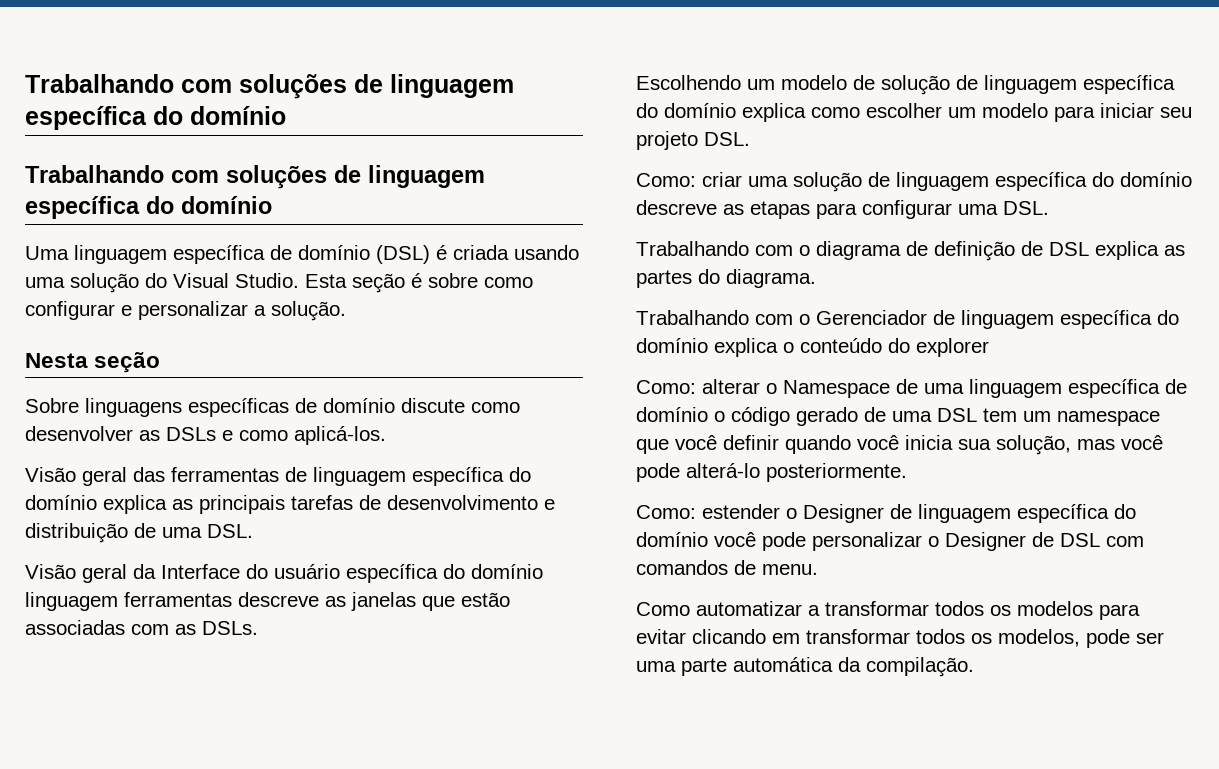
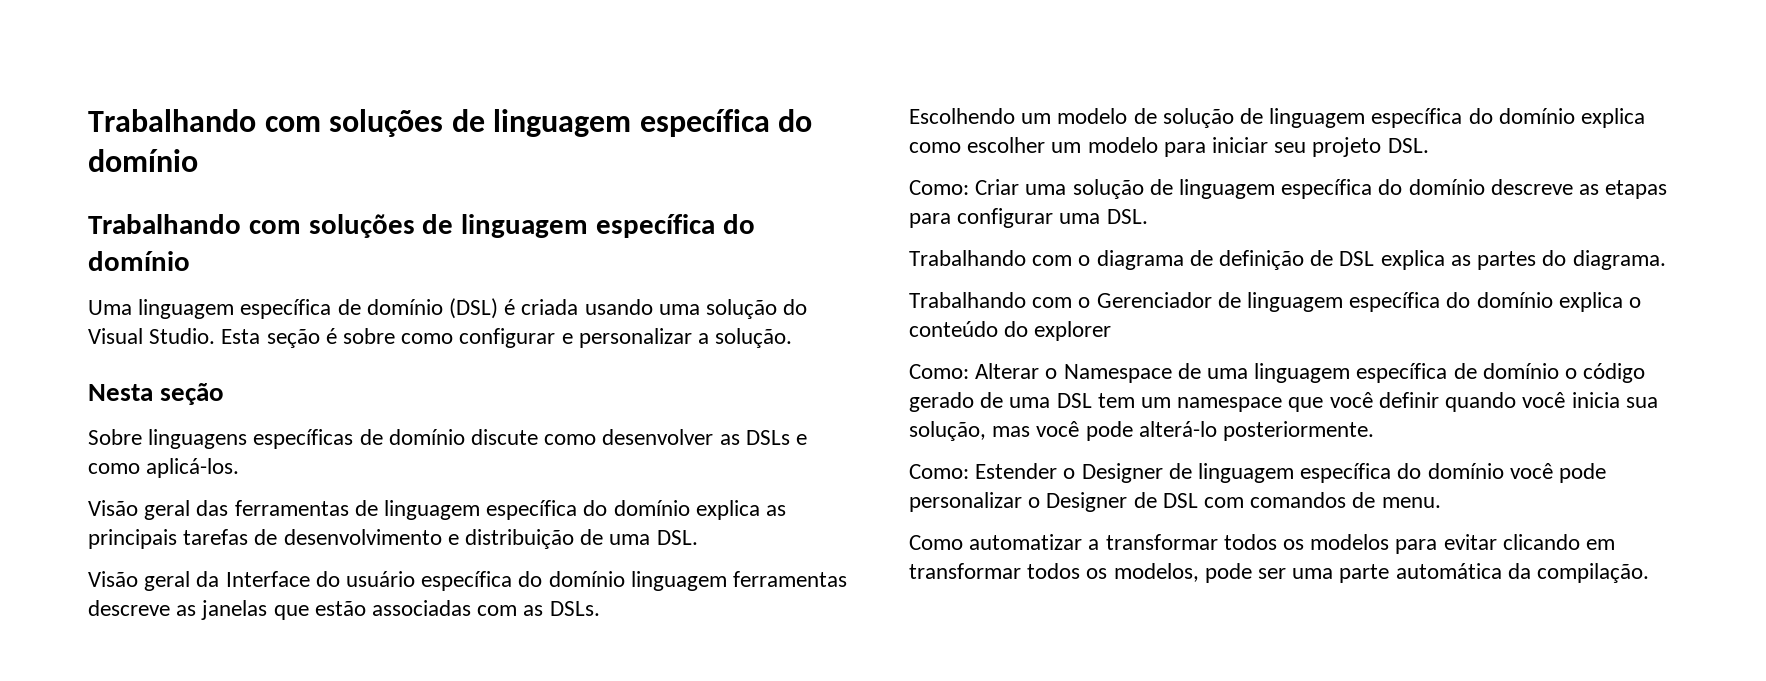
[702,172,742,187] criar -> [975,179,1020,195] Criar
[702,379,760,394] alterar -> [975,363,1040,379] Alterar
[702,504,780,519] estender -> [975,463,1058,479] Estender

